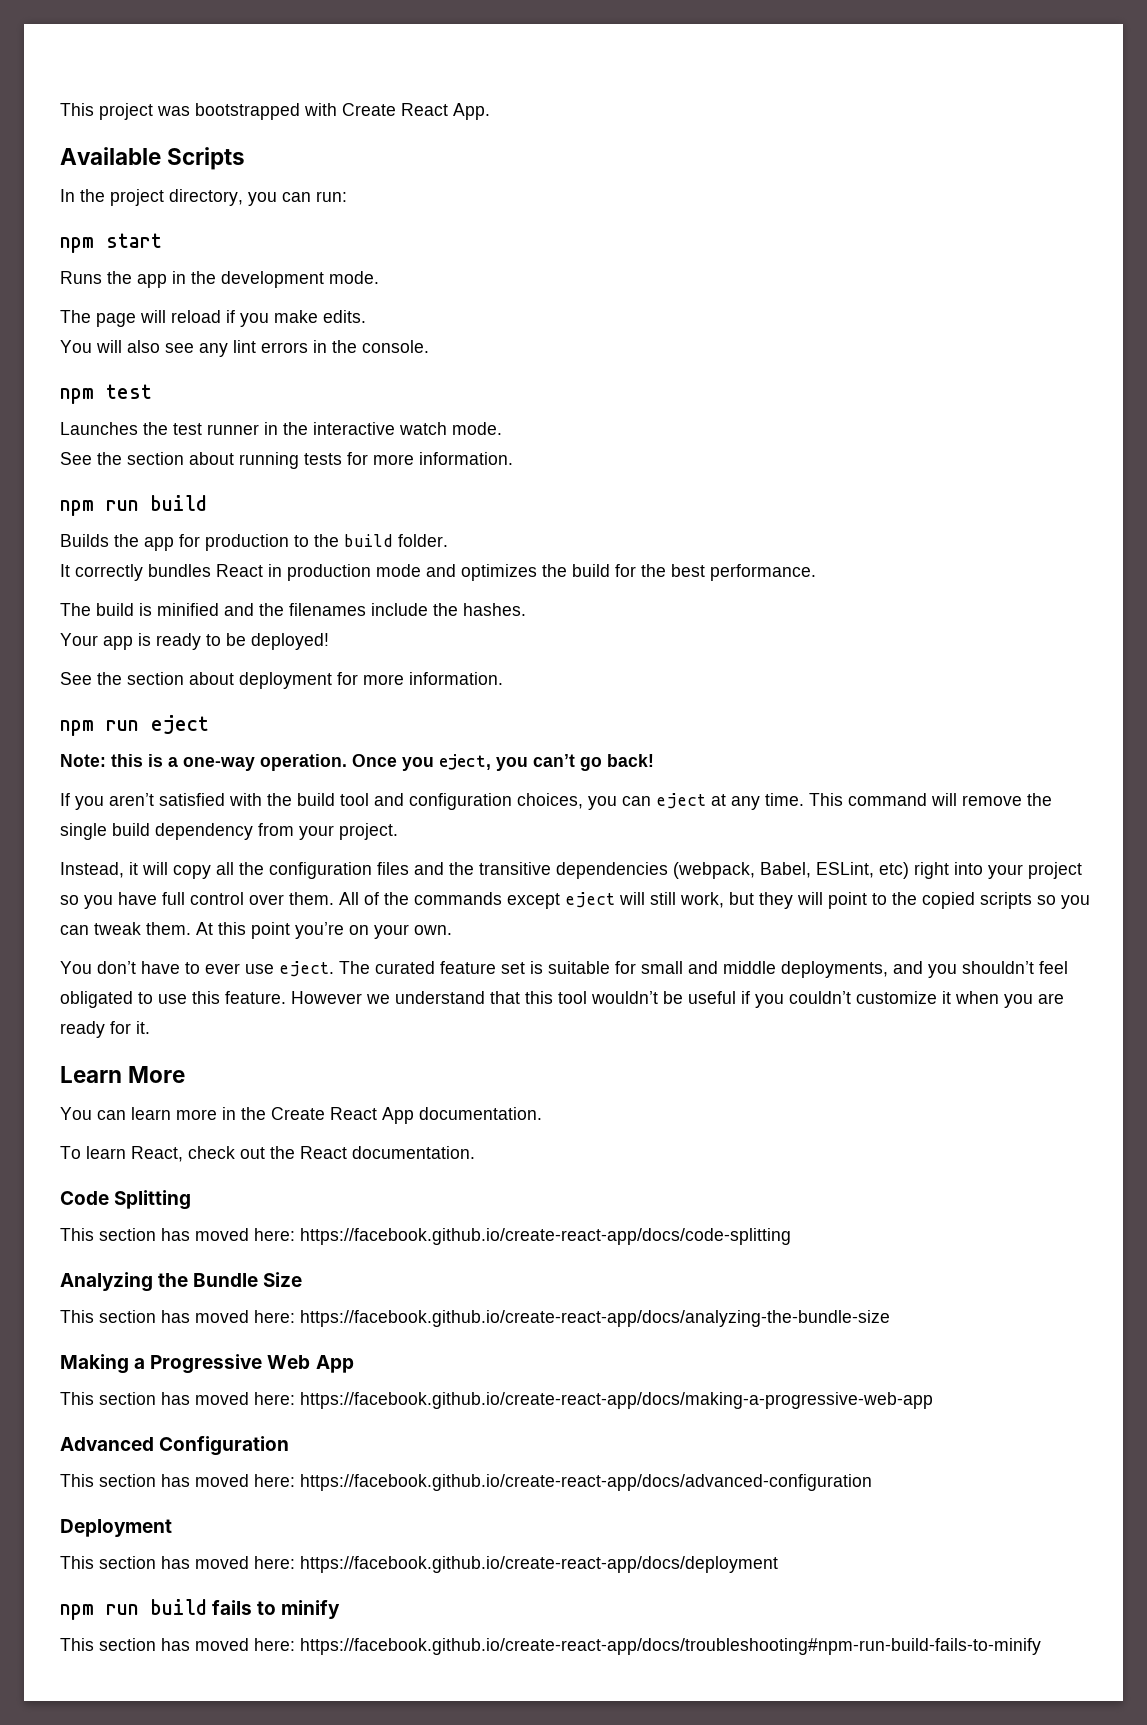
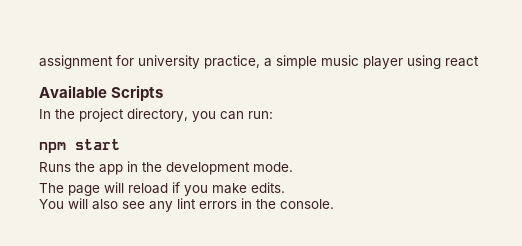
[60,103,490,120] This project was bootstrapped with Create React App. -> [39,55,479,69] assignment for university practice, a simple music player using react
[60,384,152,404] [60,422,502,435] [60,452,513,469] [60,495,207,516] [60,534,448,551] [60,564,816,581] [60,603,526,616] [60,633,329,650] [60,672,503,689] [60,715,209,736] [60,754,654,771] [60,793,1052,810] [60,823,398,840] [60,862,1082,879] [60,892,1090,909] [60,922,452,939] [60,961,1068,978] [60,991,1064,1008] [60,1021,150,1038] [60,1066,186,1083] [60,1107,542,1124] [60,1146,475,1162] [60,1190,192,1210] [60,1228,791,1245] [60,1272,303,1292] [60,1310,890,1327] [60,1354,354,1374] [60,1392,933,1409] [60,1436,290,1456] [60,1474,872,1491] [60,1519,172,1537] [60,1556,778,1573] [60,1599,341,1620] [60,1638,1041,1655] // npm test // Launches the test runner in the interactive watch mode. // See the section about running tests for more information. // npm run build // Builds the app for production to the build folder. // It correctly bundles React in production mode and optimizes the build for the best performance. // The build is minified and the filenames include the hashes. // Your app is ready to be deployed! // See the section about deployment for more information. // npm run eject // Note: this is a one-way operation. Once you eject, you can’t go back! // If you aren’t satisfied with the build tool and configuration choices, you can eject at any time. This command will remove the single build dependency from your project. // Instead, it will copy all the configuration files and the transitive dependencies (webpack, Babel, ESLint, etc) right into your project so you have full control over them. All of the commands except eject will still work, but they will point to the copied scripts so you can tweak them. At this point you’re on your own. // You don’t have to ever use eject. The curated feature set is suitable for small and middle deployments, and you shouldn’t feel obligated to use this feature. However we understand that this tool wouldn’t be useful if you couldn’t customize it when you are ready for it. // Learn More // You can learn more in the Create React App documentation. // To learn React, check out the React documentation. // Code Splitting // This section has moved here: https://facebook.github.io/create-react-app/docs/code-splitting // Analyzing the Bundle Size // This section has moved here: https://facebook.github.io/create-react-app/docs/analyzing-the-bundle-size // Making a Progressive Web App // This section has moved here: https://facebook.github.io/create-react-app/docs/making-a-progressive-web-app // Advanced Configuration // This section has moved here: https://facebook.github.io/create-react-app/docs/advanced-configuration // Deployment // This section has moved here: https://facebook.github.io/create-react-app/docs/deployment // npm run build fails to minify // This section has moved here: https://facebook.github.io/create-react-app/docs/troubleshooting#npm-run-build-fails-to-minify -> (334, 204) none

